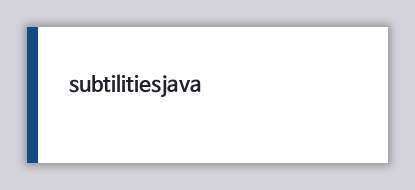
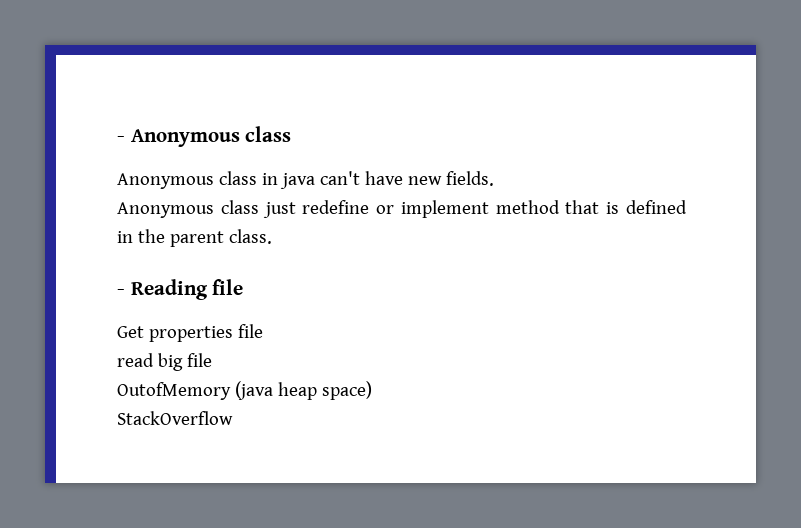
[69,74,202,98] subtilitiesjava -> [117,126,292,147] [117,171,494,189] [117,200,687,218] [117,229,272,247] [117,279,244,300] [117,324,263,342] [117,353,212,371] [117,381,372,400] [117,411,233,425] - Anonymous class // Anonymous class in java can't have new fields. // Anonymous class just redefine or implement method that is defined in the parent class. // - Reading file // Get properties file // read big file // OutofMemory (java heap space) // StackOverflow

